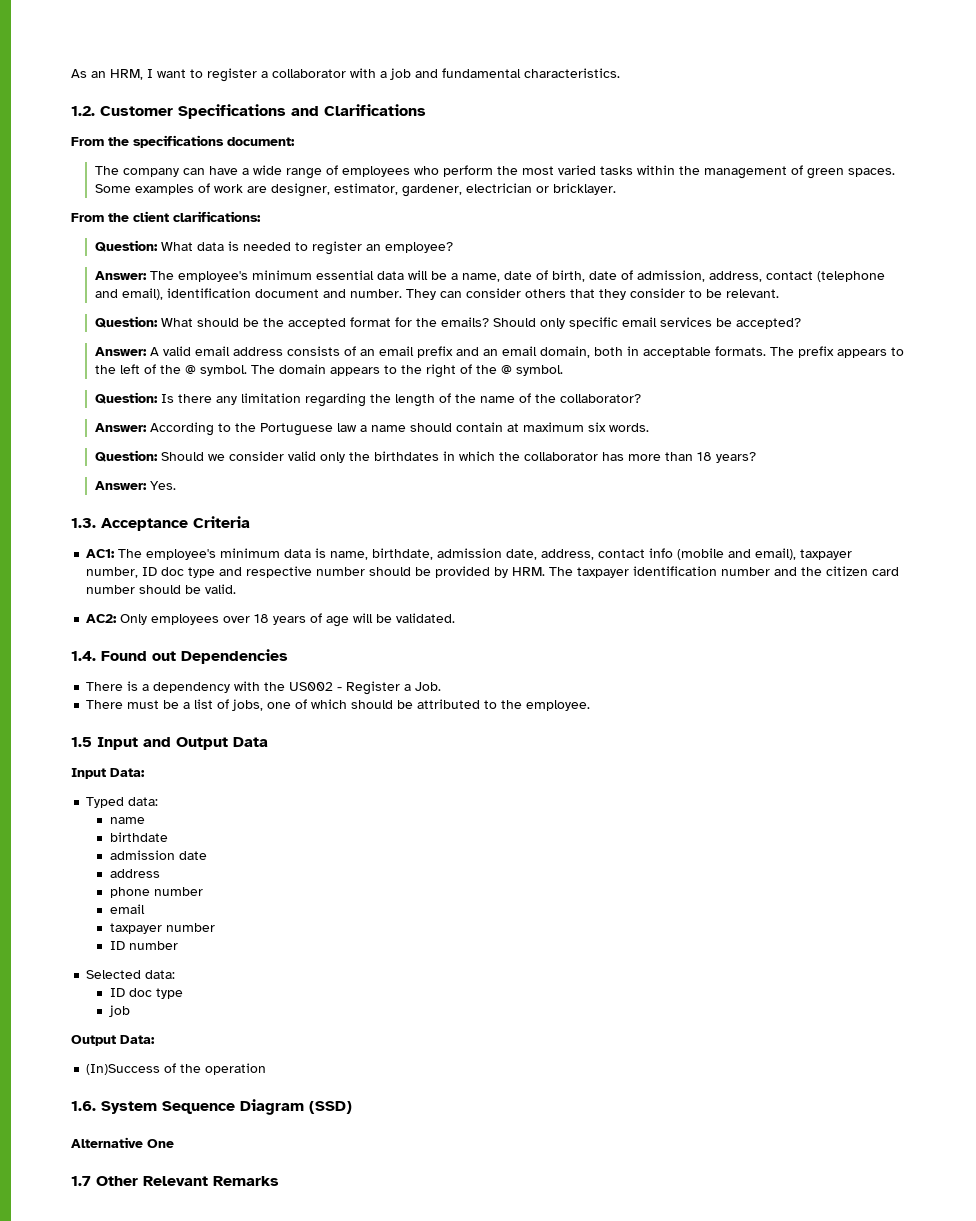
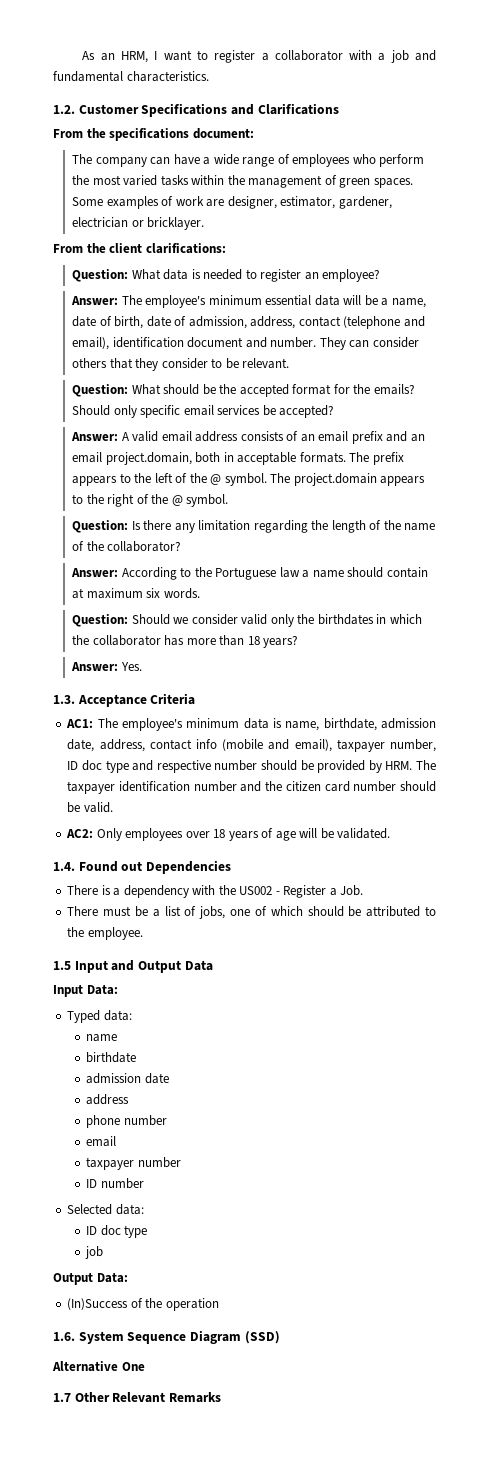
[539,346,590,358] domain, -> [105,452,192,465] project.domain,
[278,364,326,374] domain -> [293,473,377,486] project.domain

